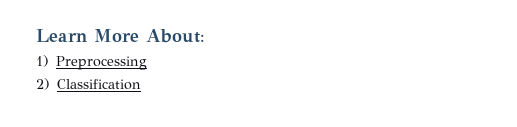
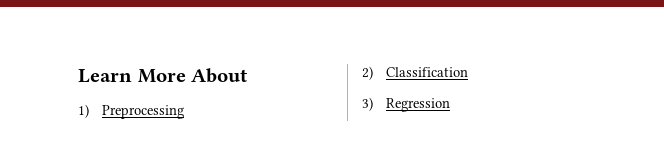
[146,29,205,43] About: -> [191,68,248,83] About
(142, 84) none -> [362,97,450,112] // 3) Regression

